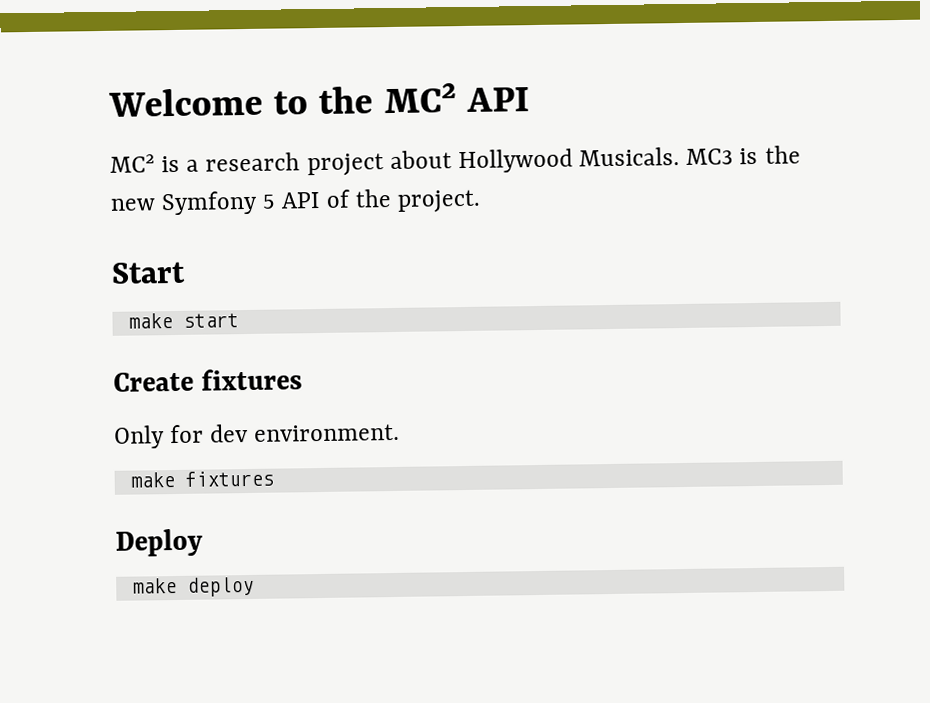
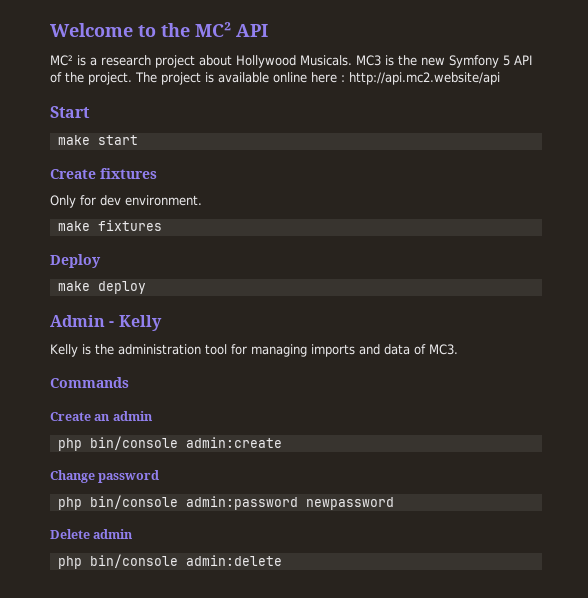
(481, 201) none -> [135,72,500,85] The project is available online here : http://api.mc2.website/api
(254, 586) none -> [50,315,162,331] [50,344,458,357] [50,377,129,388] [50,411,153,421] [57,436,282,451] [50,470,160,483] [57,495,394,510] [50,529,134,539] [57,554,282,569] // Admin - Kelly // Kelly is the administration tool for managing imports and data of MC3. // Commands // Create an admin // php bin/console admin:create // Change password // php bin/console admin:password newpassword // Delete admin // php bin/console admin:delete

